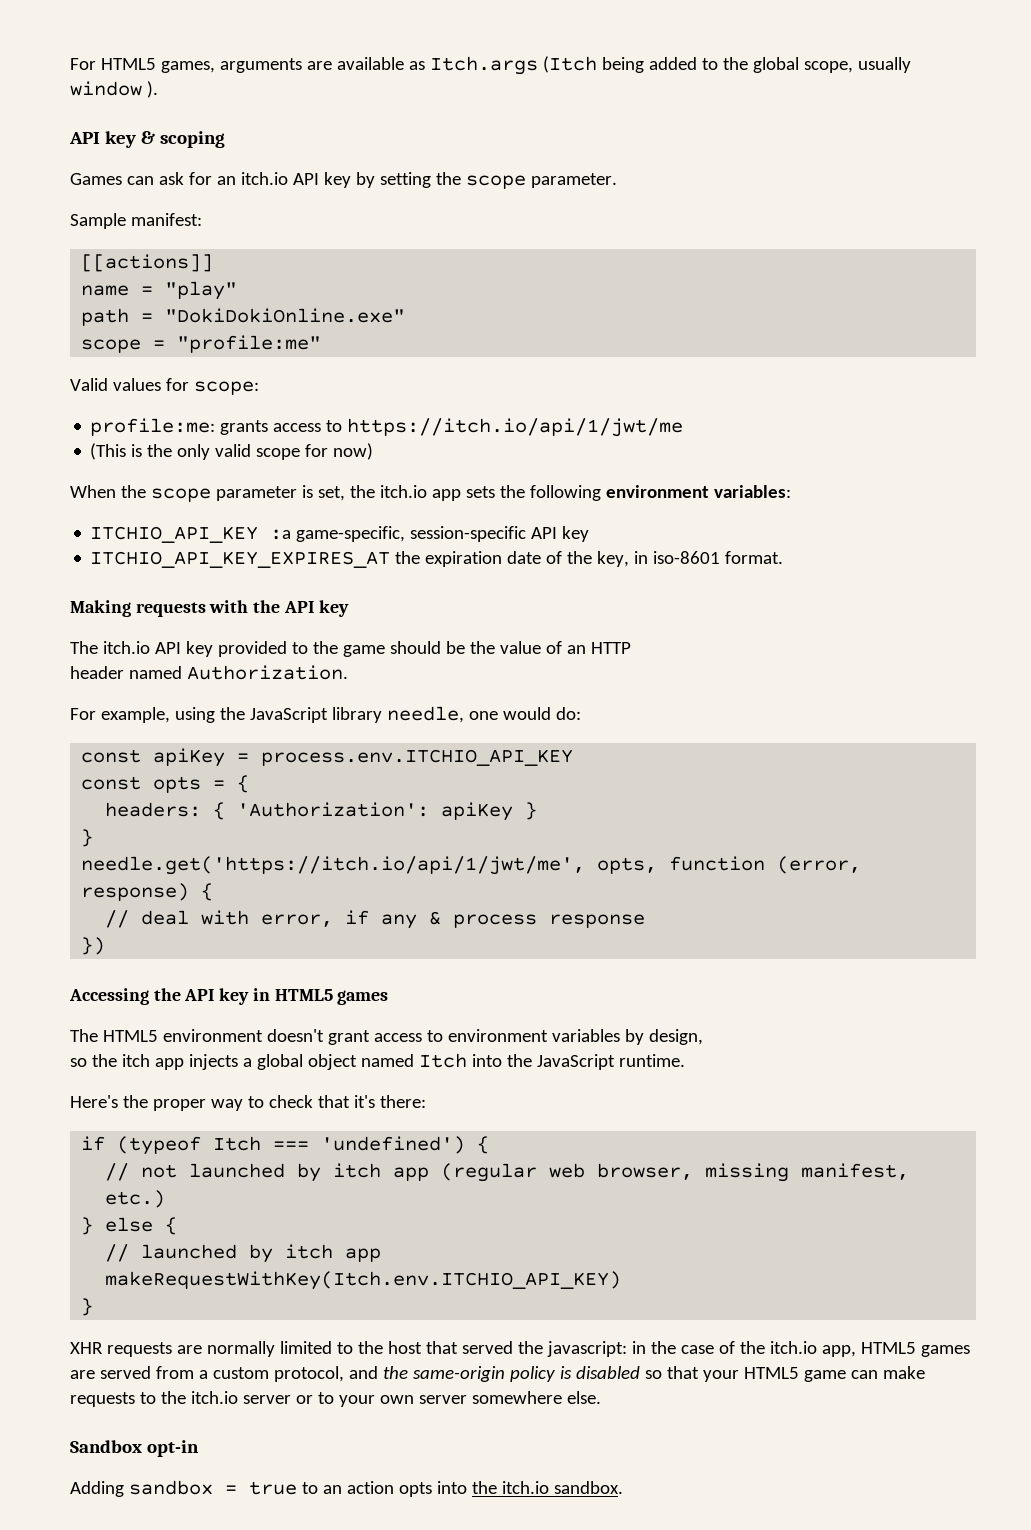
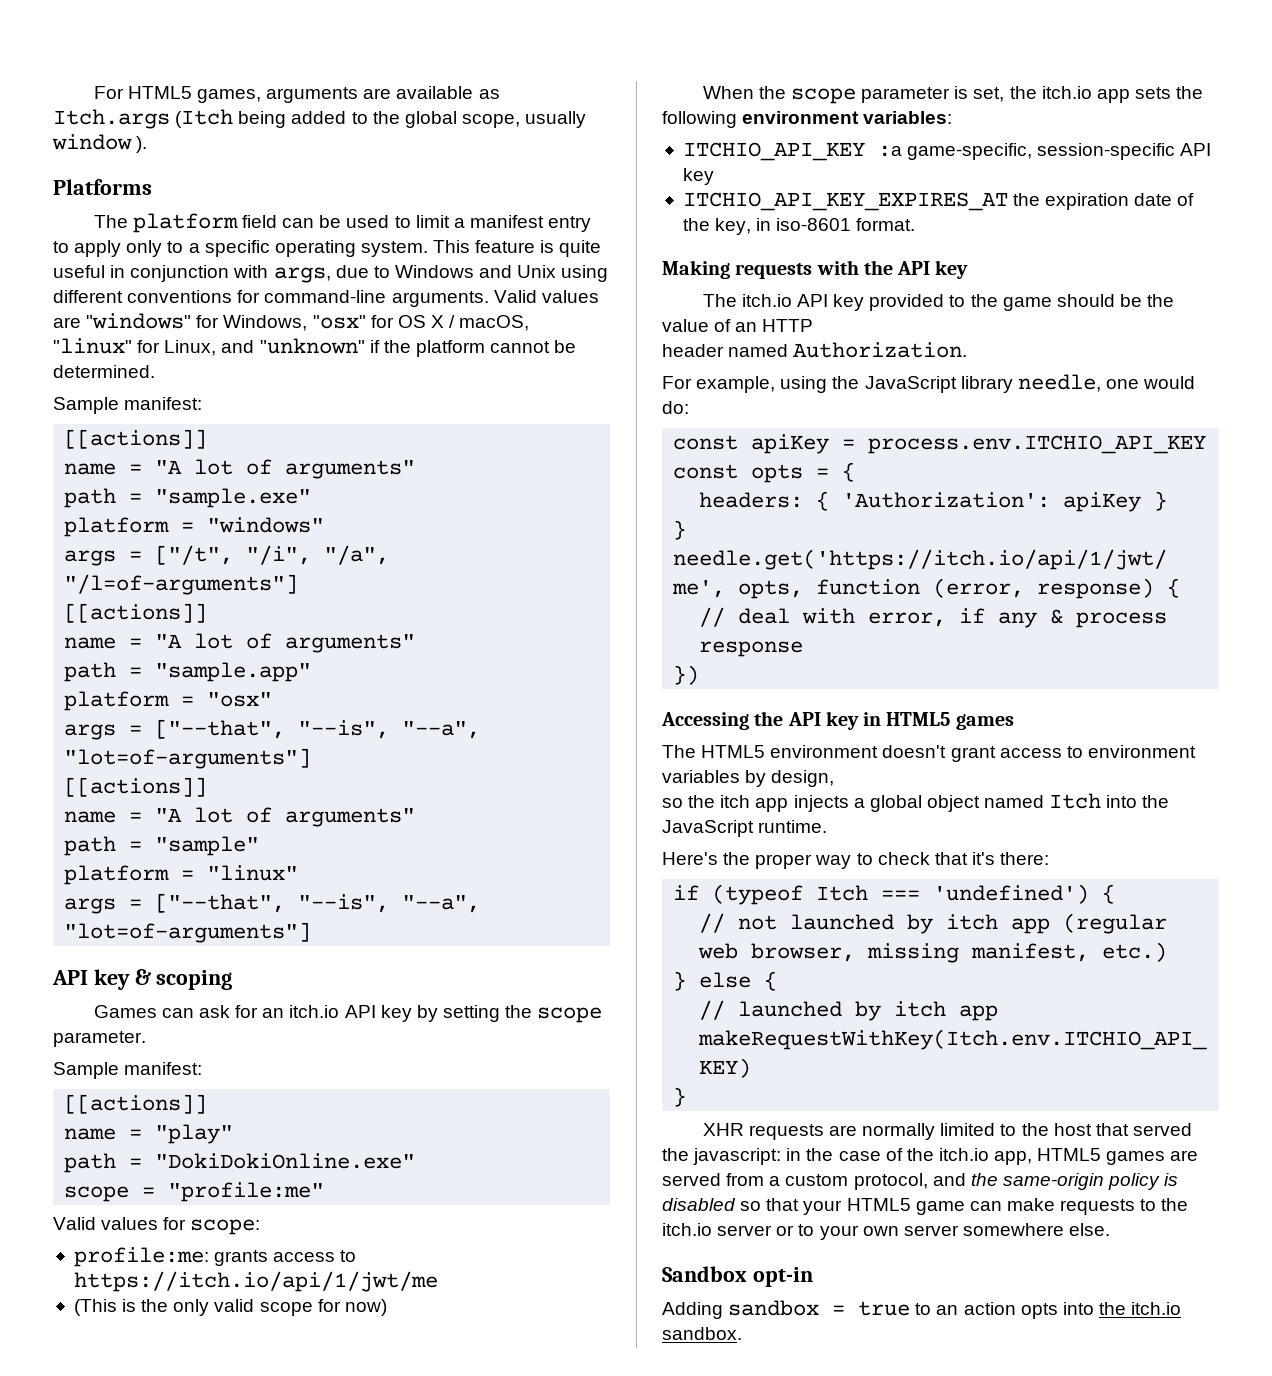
(158, 89) none -> [53,179,152,195] [93,213,592,233] [53,240,602,257] [53,265,609,283] [53,290,599,307] [53,313,530,331] [53,338,577,357] [53,365,155,378] [53,397,203,414] [64,429,208,449] [64,459,416,479] [64,488,312,508] [64,517,325,537] [64,545,390,566] [64,574,299,595] [64,603,208,623] [64,633,416,653] [64,662,312,682] [64,691,273,711] [64,719,481,740] [64,748,312,769] [64,777,208,797] [64,807,416,827] [64,836,260,856] [64,865,299,885] [64,893,481,914] [64,922,312,943] // Platforms // The platform field can be used to limit a manifest entry to apply only to a specific operating system. This feature is quite useful in conjunction with args, due to Windows and Unix using different conventions for command-line arguments. Valid values are "windows" for Windows, "osx" for OS X / macOS, "linux" for Linux, and "unknown" if the platform cannot be determined. // Sample manifest: // [[actions]] // name = "A lot of arguments" // path = "sample.exe" // platform = "windows" // args = ["/t", "/i", "/a", "/l=of-arguments"] // [[actions]] // name = "A lot of arguments" // path = "sample.app" // platform = "osx" // args = ["--that", "--is", "--a", "lot=of-arguments"] // [[actions]] // name = "A lot of arguments" // path = "sample" // platform = "linux" // args = ["--that", "--is", "--a", "lot=of-arguments"]

